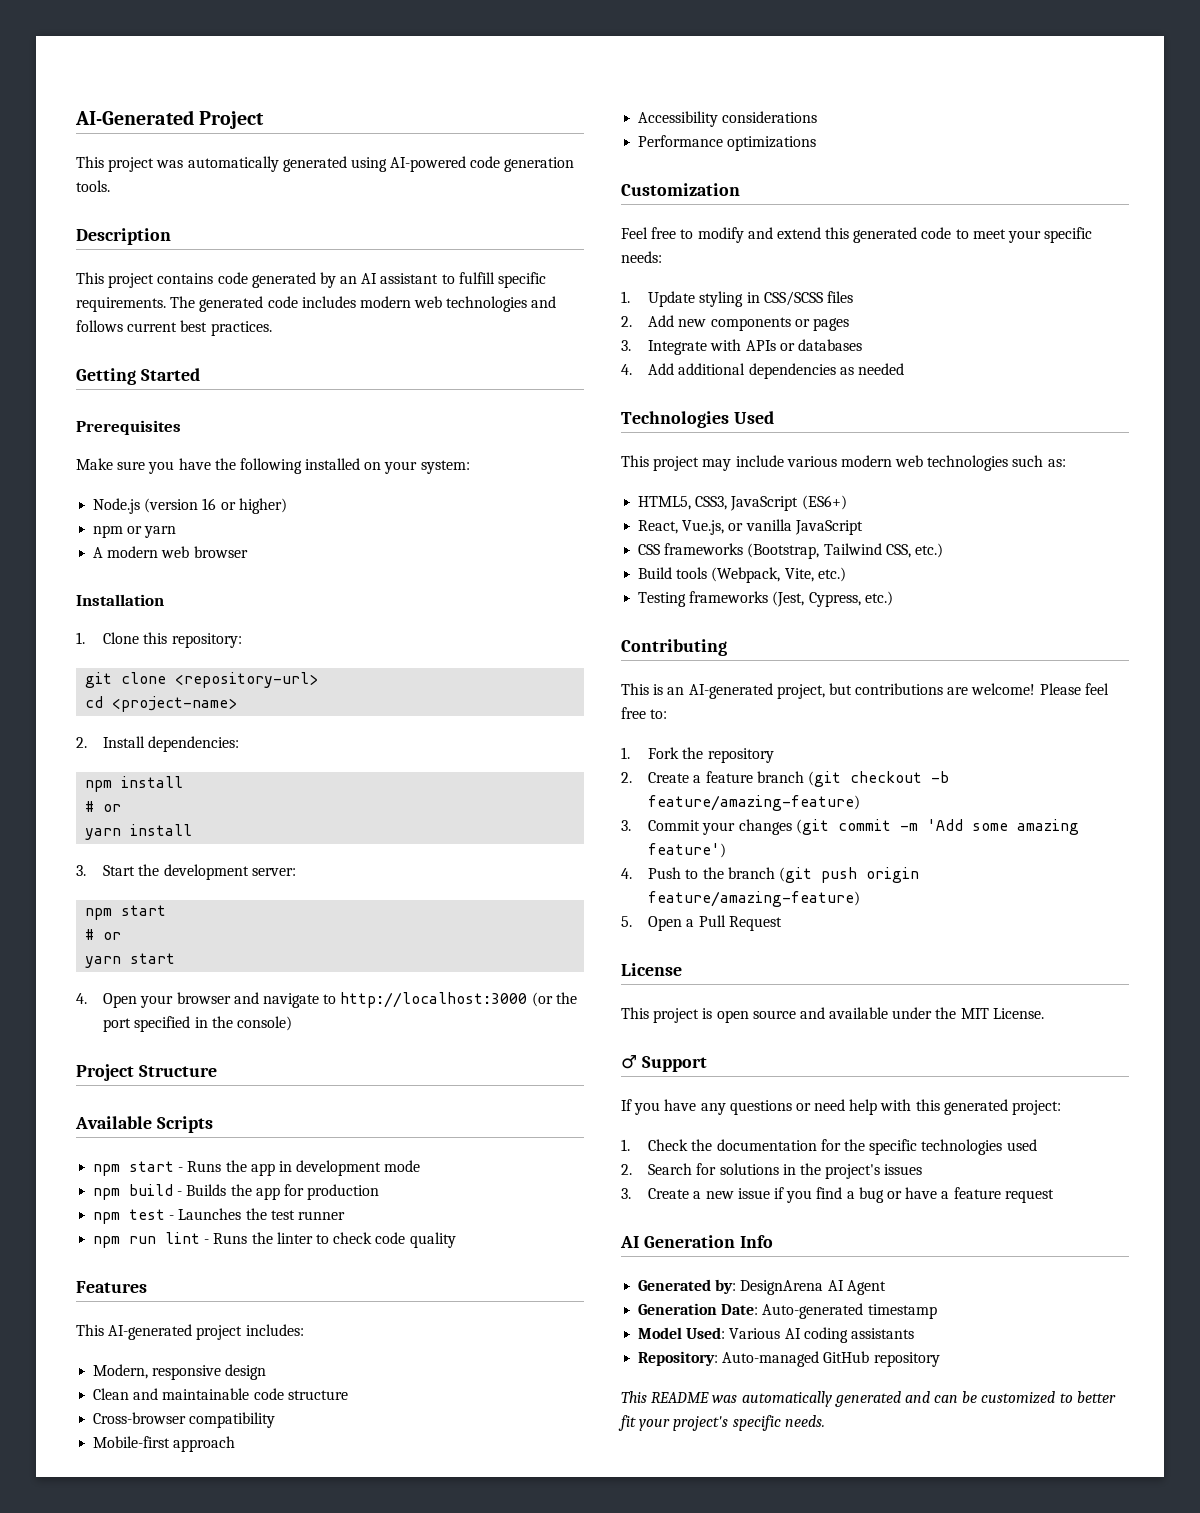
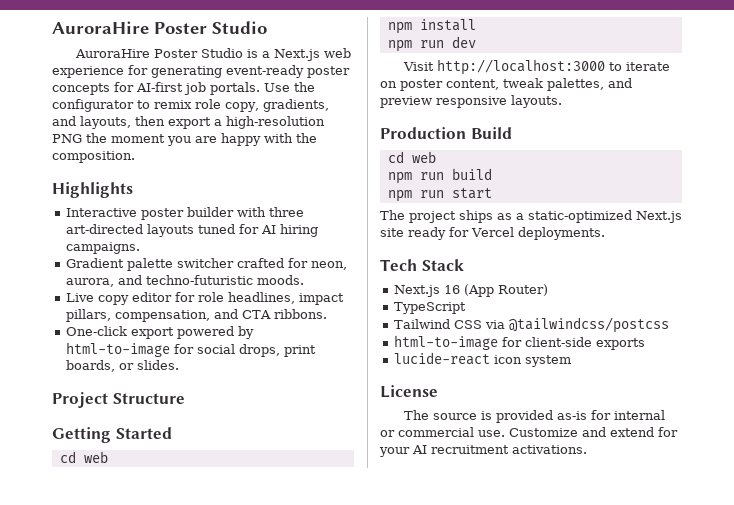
[75,110,265,129] [76,156,575,172] [76,180,110,192] [76,228,171,245] [76,272,547,288] [76,296,557,312] [76,320,272,336] [76,368,200,385] [76,420,181,435] [76,458,470,474] [93,498,287,514] [93,525,177,538] [93,546,248,558] [76,594,164,606] [76,632,242,648] [85,672,319,688] [85,696,238,712] [76,736,240,752] [85,776,184,792] [85,801,122,812] [85,824,193,840] [76,864,296,880] [85,905,167,920] [85,929,122,940] [85,953,176,968] [76,992,577,1008] [103,1016,293,1032] [76,1064,217,1081] [75,1116,213,1133] [93,1160,421,1176] [93,1184,380,1200] [93,1208,345,1224] [93,1232,456,1248] [76,1281,147,1293] [76,1324,304,1340] [93,1364,267,1380] [93,1388,348,1400] [93,1412,276,1428] [93,1436,236,1452] [638,111,818,127] [638,135,817,151] [621,183,740,196] [621,227,1093,243] [621,251,662,263] [621,291,854,307] [621,315,850,331] [621,339,863,355] [621,363,905,379] [621,411,774,428] [621,455,1066,471] [638,495,847,511] [638,519,863,535] [638,543,943,559] [638,567,846,583] [638,591,893,607] [621,639,727,656] [621,683,1109,699] [621,707,668,719] [621,747,774,763] [621,771,950,787] [648,795,861,811] [621,819,1079,835] [648,843,727,858] [621,867,920,883] [648,891,861,907] [621,915,782,931] [621,963,682,976] [621,1007,1044,1023] [621,1055,707,1072] [621,1099,1062,1115] [621,1139,1037,1155] [621,1163,923,1179] [621,1187,1054,1203] [620,1235,773,1248] [638,1279,886,1295] [638,1303,937,1319] [638,1327,914,1343] [638,1351,940,1367] [621,1391,1116,1407] [618,1415,825,1431] AI-Generated Project // This project was automatically generated using AI-powered code generation tools. // Description // This project contains code generated by an AI assistant to fulfill specific requirements. The generated code includes modern web technologies and follows current best practices. // Getting Started // Prerequisites // Make sure you have the following installed on your system: // Node.js (version 16 or higher) // npm or yarn // A modern web browser // Installation // 1. Clone this repository: // git clone <repository-url> // cd <project-name> // 2. Install dependencies: // npm install // # or // yarn install // 3. Start the development server: // npm start // # or // yarn start // 4. Open your browser and navigate to http://localhost:3000 (or the port specified in the console) // Project Structure // Available Scripts // npm start - Runs the app in development mode // npm build - Builds the app for production // npm test - Launches the test runner // npm run lint - Runs the linter to check code quality // Features // This AI-generated project includes: // Modern, responsive design // Clean and maintainable code structure // Cross-browser compatibility // Mobile-first approach // Accessibility considerations // Performance optimizations // Customization // Feel free to modify and extend this generated code to meet your specific needs: // 1. Update styling in CSS/SCSS files // 2. Add new components or pages // 3. Integrate with APIs or databases // 4. Add additional dependencies as needed // Technologies Used // This project may include various modern web technologies such as: // HTML5, CSS3, JavaScript (ES6+) // React, Vue.js, or vanilla JavaScript // CSS frameworks (Bootstrap, Tailwind CSS, etc.) // Build tools (Webpack, Vite, etc.) // Testing frameworks (Jest, Cypress, etc.) // Contributing // This is an AI-generated project, but contributions are welcome! Please feel free to: // 1. Fork the repository // 2. Create a feature branch (git checkout -b feature/amazing-feature) // 3. Commit your changes (git commit -m 'Add some amazing feature') // 4. Push to the branch (git push origin feature/amazing-feature) // 5. Open a Pull Request // License // This project is open source and available under the MIT License. // ♂ Support // If you have any questions or need help with this generated project: // 1. Check the documentation for the specific technologies used // 2. Search for solutions in the project's issues // 3. Create a new issue if you find a bug or have a feature request // AI Generation Info // Generated by: DesignArena AI Agent // Generation Date: Auto-generated timestamp // Model Used: Various AI coding assistants // Repository: Auto-managed GitHub repository // This README was automatically generated and can be customized to better fit your project's specific needs. -> [52,21,267,34] [74,48,351,61] [52,65,350,78] [52,82,315,95] [52,99,329,112] [52,116,325,129] [52,133,317,146] [52,151,135,163] [52,182,133,198] [66,207,305,220] [66,224,319,237] [66,242,141,254] [66,258,348,271] [66,275,305,287] [66,292,345,305] [66,309,328,322] [66,326,255,339] [66,342,317,357] [66,360,180,372] [52,392,185,408] [52,427,172,443] [59,451,108,463] [387,19,476,34] [387,36,476,52] [402,59,670,75] [380,78,632,91] [380,95,562,108] [380,127,512,139] [387,151,436,163] [387,168,492,184] [387,188,492,202] [380,210,682,223] [380,227,605,240] [380,259,464,271] [394,284,549,297] [394,302,467,314] [394,317,670,333] [394,335,646,350] [394,352,572,367] [380,385,438,398] [403,410,665,423] [380,427,678,437] [379,445,587,457] AuroraHire Poster Studio // AuroraHire Poster Studio is a Next.js web experience for generating event-ready poster concepts for AI-first job portals. Use the configurator to remix role copy, gradients, and layouts, then export a high-resolution PNG the moment you are happy with the composition. // Highlights // Interactive poster builder with three art-directed layouts tuned for AI hiring campaigns. // Gradient palette switcher crafted for neon, aurora, and techno-futuristic moods. // Live copy editor for role headlines, impact pillars, compensation, and CTA ribbons. // One-click export powered by html-to-image for social drops, print boards, or slides. // Project Structure // Getting Started // cd web // npm install // npm run dev // Visit http://localhost:3000 to iterate on poster content, tweak palettes, and preview responsive layouts. // Production Build // cd web // npm run build // npm run start // The project ships as a static-optimized Next.js site ready for Vercel deployments. // Tech Stack // Next.js 16 (App Router) // TypeScript // Tailwind CSS via @tailwindcss/postcss // html-to-image for client-side exports // lucide-react icon system // License // The source is provided as-is for internal or commercial use. Customize and extend for your AI recruitment activations.

